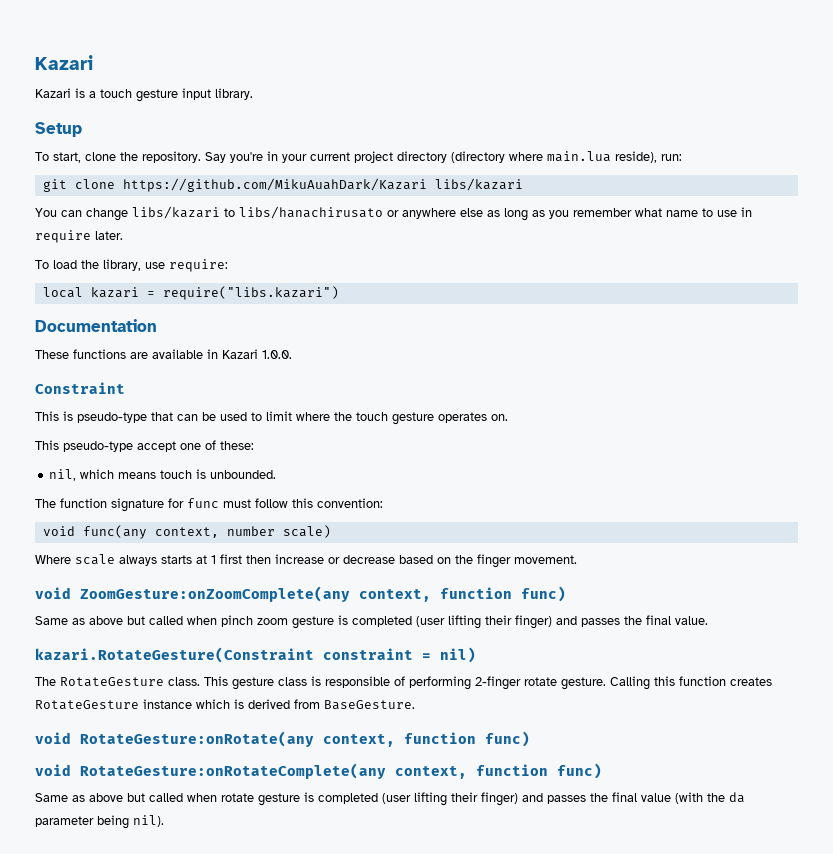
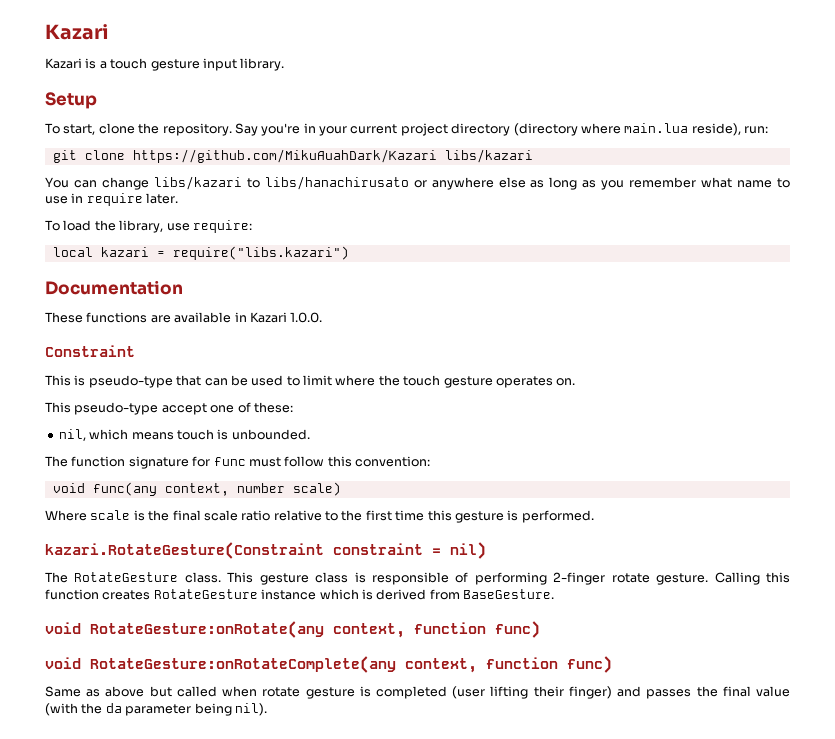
[119,554,577,568] [35,586,566,602] [35,615,708,629] always starts at 1 first then increase or decrease based on the finger movement. // void ZoomGesture:onZoomComplete(any context, function func) // Same as above but called when pinch zoom gesture is completed (user lifting their finger) and passes the final value. -> [133,510,594,523] is the final scale ratio relative to the first time this gesture is performed.

